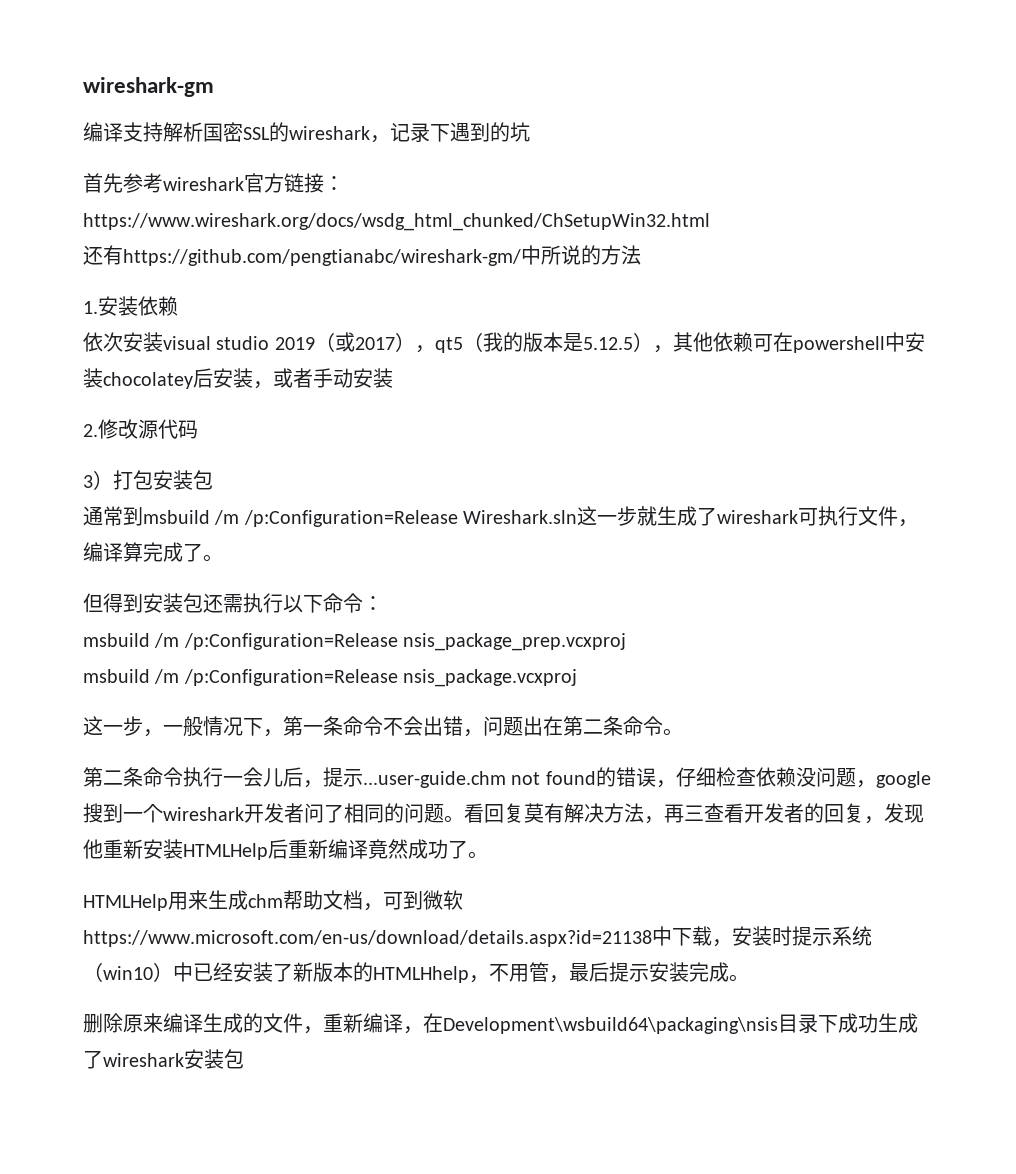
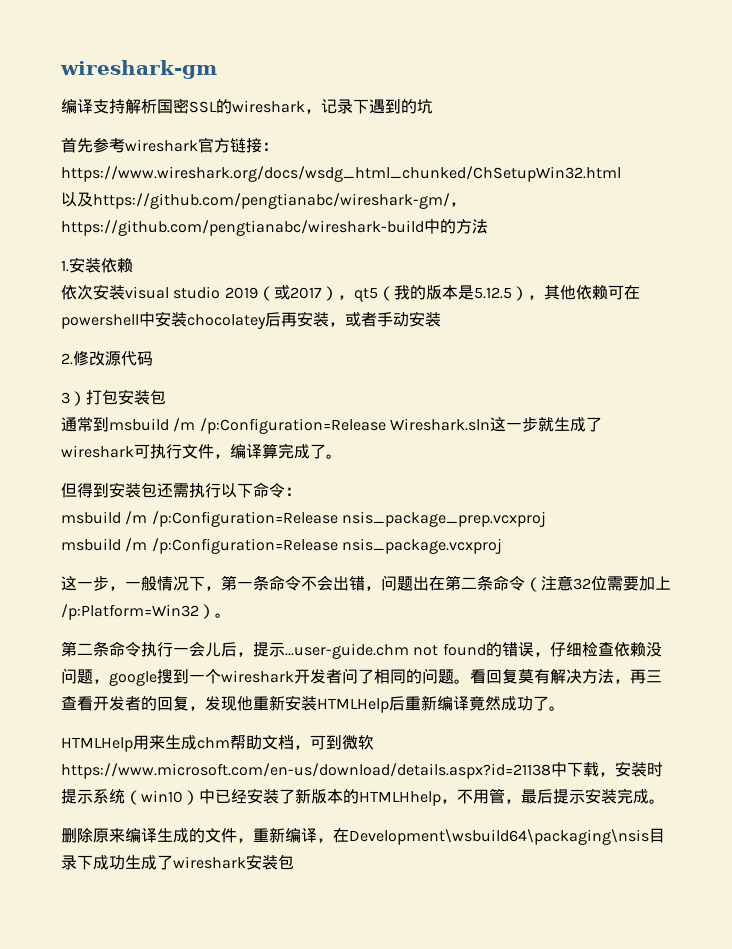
[83,245,581,266] 还有https://github.com/pengtianabc/wireshark-gm/中所说 -> [61,192,466,209] [61,219,440,236] 以及https://github.com/pengtianabc/wireshark-gm/，https://github.com/pengtianabc/wireshark-build中
(213, 378) none -> [281,312,297,327] 再
(663, 726) none -> [525,575,671,592] [61,604,215,620] （注意32位需要加上/p:Platform=Win32）

